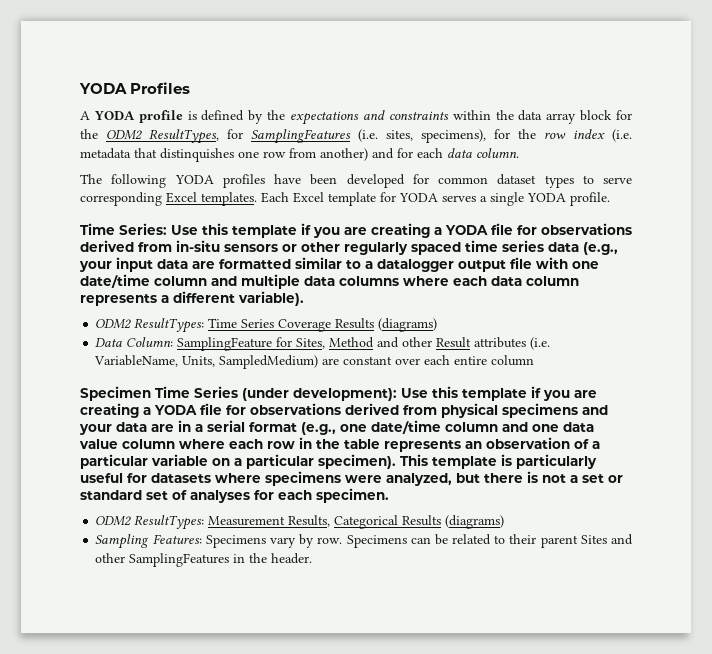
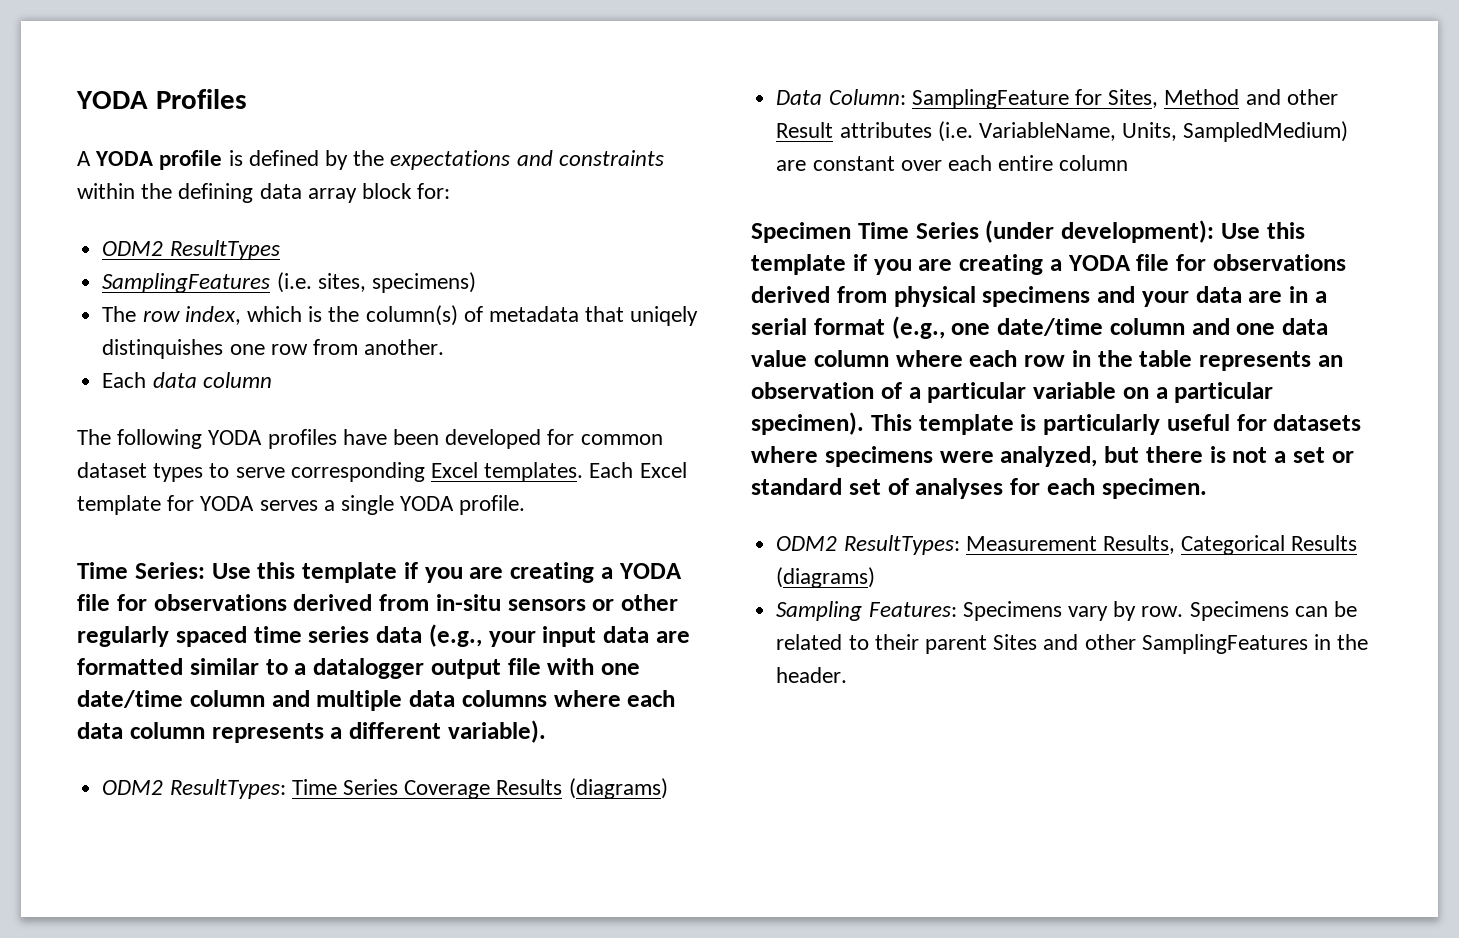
(514, 115) none -> [178,183,254,203] defining
[616,110,633,120] [80,129,632,144] for the ODM2 ResultTypes, for SamplingFeatures (i.e. sites, specimens), for the row index (i.e. -> [417,183,451,199] [102,240,280,260] [102,272,476,293] [102,305,483,326] for: // ODM2 ResultTypes // SamplingFeatures (i.e. sites, specimens) // The row index, which is the column(s) of
(157, 153) none -> [630,306,699,326] uniqely
[320,148,519,161] another) and for each data column. -> [364,339,445,355] [102,372,272,388] another. // Each data column

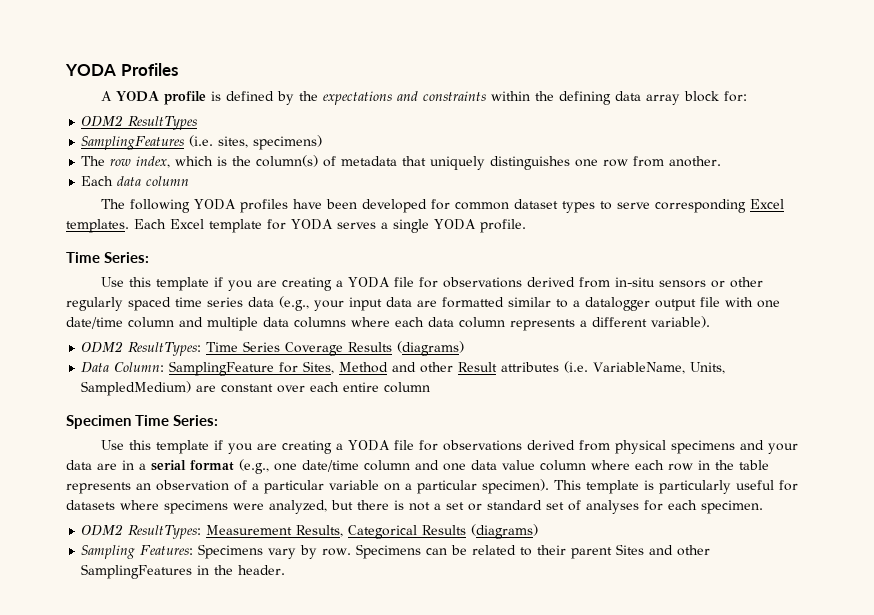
[630,306,699,326] [102,339,224,359] uniqely distinquishes -> [430,156,571,170] uniquely distinguishes
(205, 570) none -> (149, 257) //
[915,220,1214,243] Series (under development): -> [173,415,218,426] Series: //

